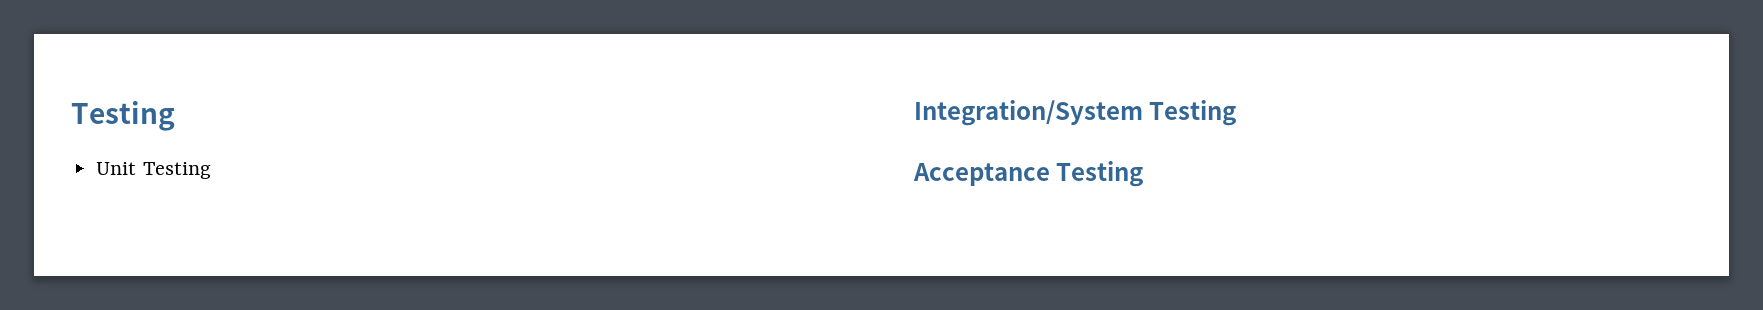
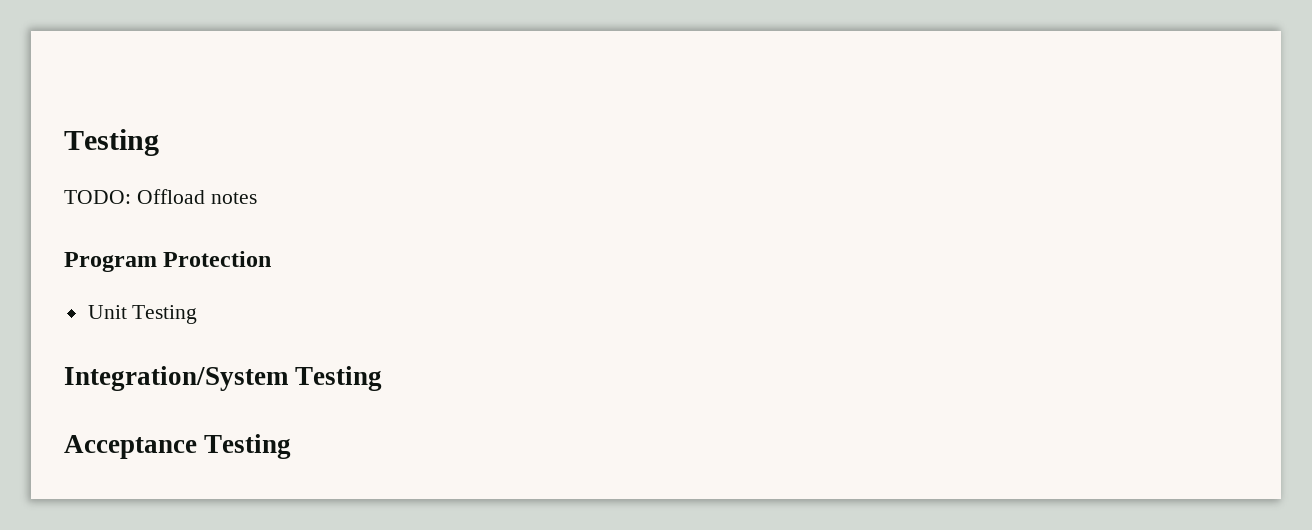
[71,101,175,131] Testing -> [64,129,159,156] [64,189,257,204] [64,251,272,272] Testing // TODO: Offload notes // Program Protection

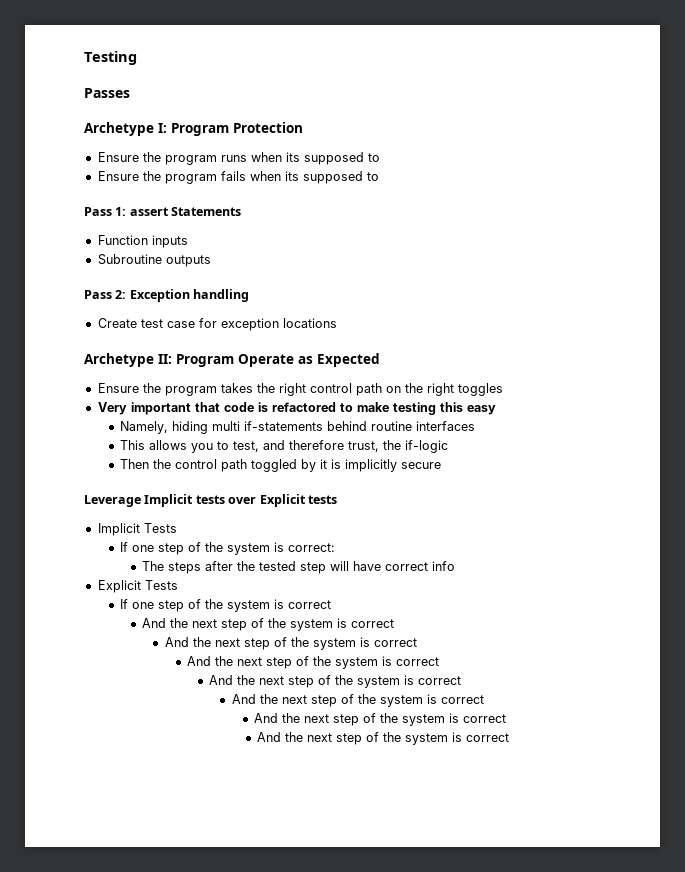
[64,129,159,156] [64,189,257,204] Testing // TODO: Offload notes // -> [84,51,137,65] [84,88,130,98] [84,122,167,136] Testing // Passes // Archetype I:
[87,305,198,324] [64,366,383,391] [64,434,292,459] Unit Testing // Integration/System Testing // Acceptance Testing -> [97,152,380,165] [97,171,379,184] [84,207,242,216] [97,235,188,248] [97,254,211,267] [84,289,250,302] [97,318,337,331] [84,353,380,367] [97,383,503,396] [97,402,496,415] [120,421,476,434] [120,440,449,453] [120,459,442,472] [84,494,337,507] [97,523,177,536] [120,542,336,555] [142,561,456,574] [97,580,178,593] [120,599,332,612] [142,618,395,631] [164,637,417,650] [186,656,439,669] [209,675,462,688] [231,694,484,707] [253,713,506,726] [257,732,510,745] Ensure the program runs when its supposed to // Ensure the program fails when its supposed to // Pass 1: assert Statements // Function inputs // Subroutine outputs // Pass 2: Exception handling // Create test case for exception locations // Archetype II: Program Operate as Expected // Ensure the program takes the right control path on the right toggles // Very important that code is refactored to make testing this easy // Namely, hiding multi if-statements behind routine interfaces // This allows you to test, and therefore trust, the if-logic // Then the control path toggled by it is implicitly secure // Leverage Implicit tests over Explicit tests // Implicit Tests // If one step of the system is correct: // The steps after the tested step will have correct info // Explicit Tests // If one step of the system is correct // And the next step of the system is correct // And the next step of the system is correct // And the next step of the system is correct // And the next step of the system is correct // And the next step of the system is correct // And the next step of the system is correct // And the next step of the system is correct

